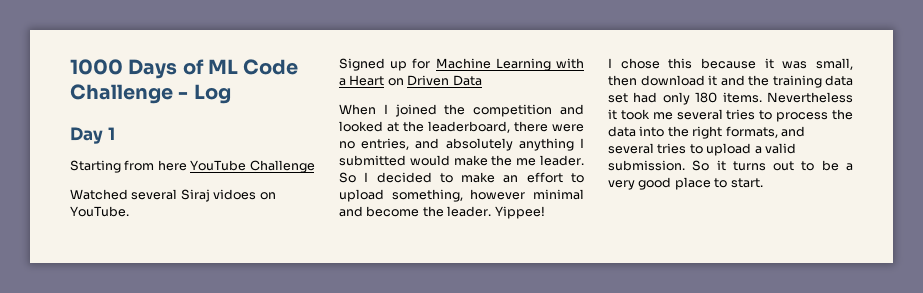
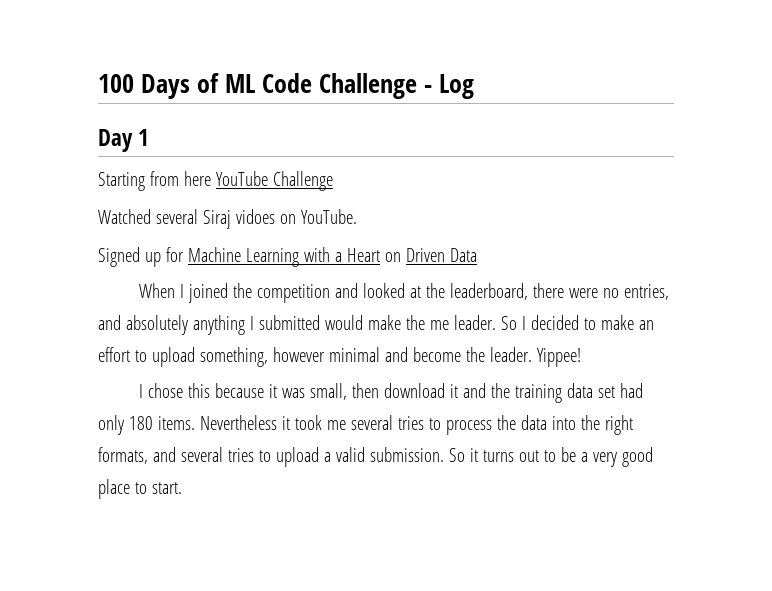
[70,59,123,75] 1000 -> [98,74,134,93] 100

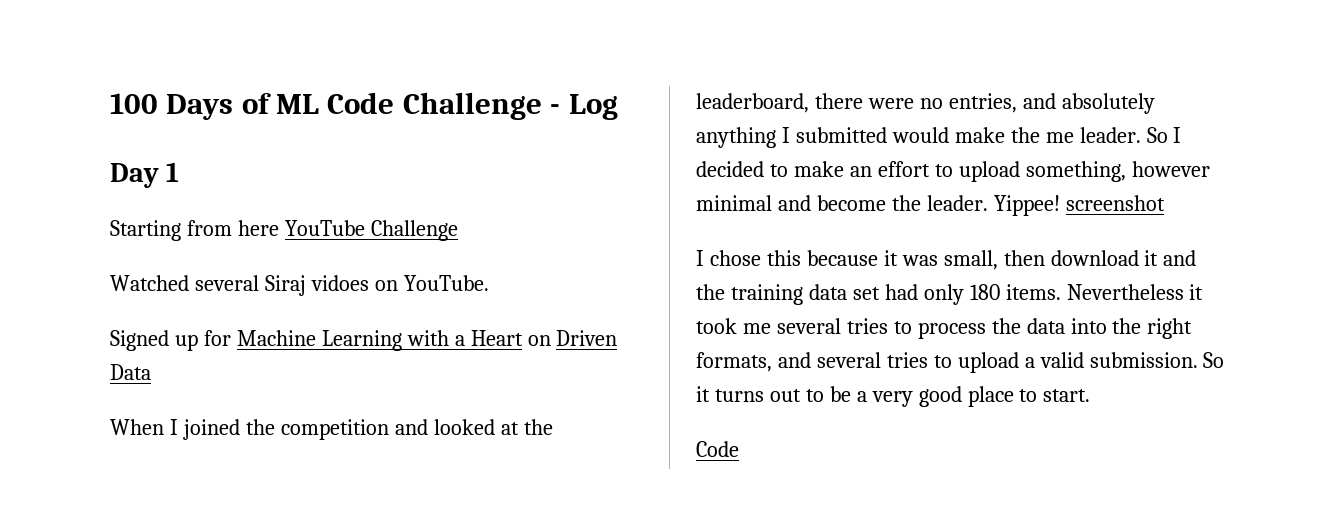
(581, 357) none -> [1065,195,1165,211] screenshot
(182, 488) none -> [696,441,739,457] // Code

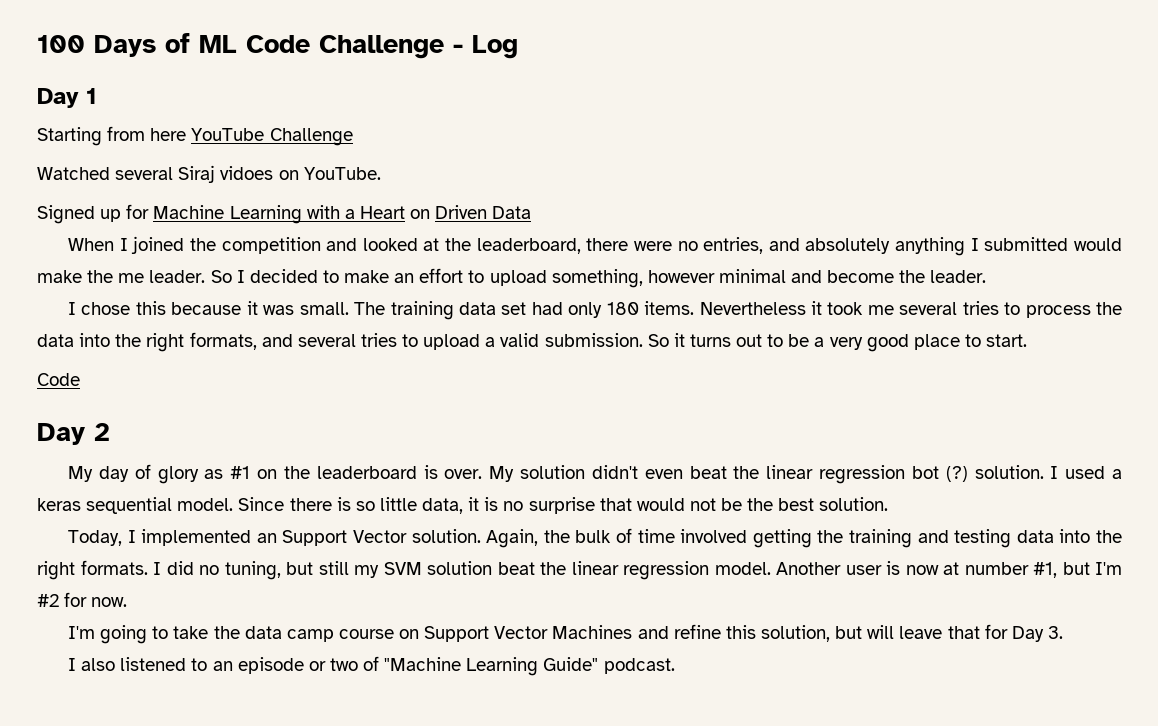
[993,195,1165,216] Yippee! screenshot -> (987, 276) none
[943,250,1197,270] [696,284,725,300] small, then download it and the -> [299,302,386,315] small. The
(739, 449) none -> [37,423,110,445] [68,464,1122,484] [37,497,889,514] [68,528,1123,548] [37,560,1122,580] [37,592,128,607] [68,624,1063,644] [68,656,675,676] // Day 2 // My day of glory as #1 on the leaderboard is over. My solution didn't even beat the linear regression bot (?) solution. I used a keras sequential model. Since there is so little data, it is no surprise that would not be the best solution. // Today, I implemented an Support Vector solution. Again, the bulk of time involved getting the training and testing data into the right formats. I did no tuning, but still my SVM solution beat the linear regression model. Another user is now at number #1, but I'm #2 for now. // I'm going to take the data camp course on Support Vector Machines and refine this solution, but will leave that for Day 3. // I also listened to an episode or two of "Machine Learning Guide" podcast.

